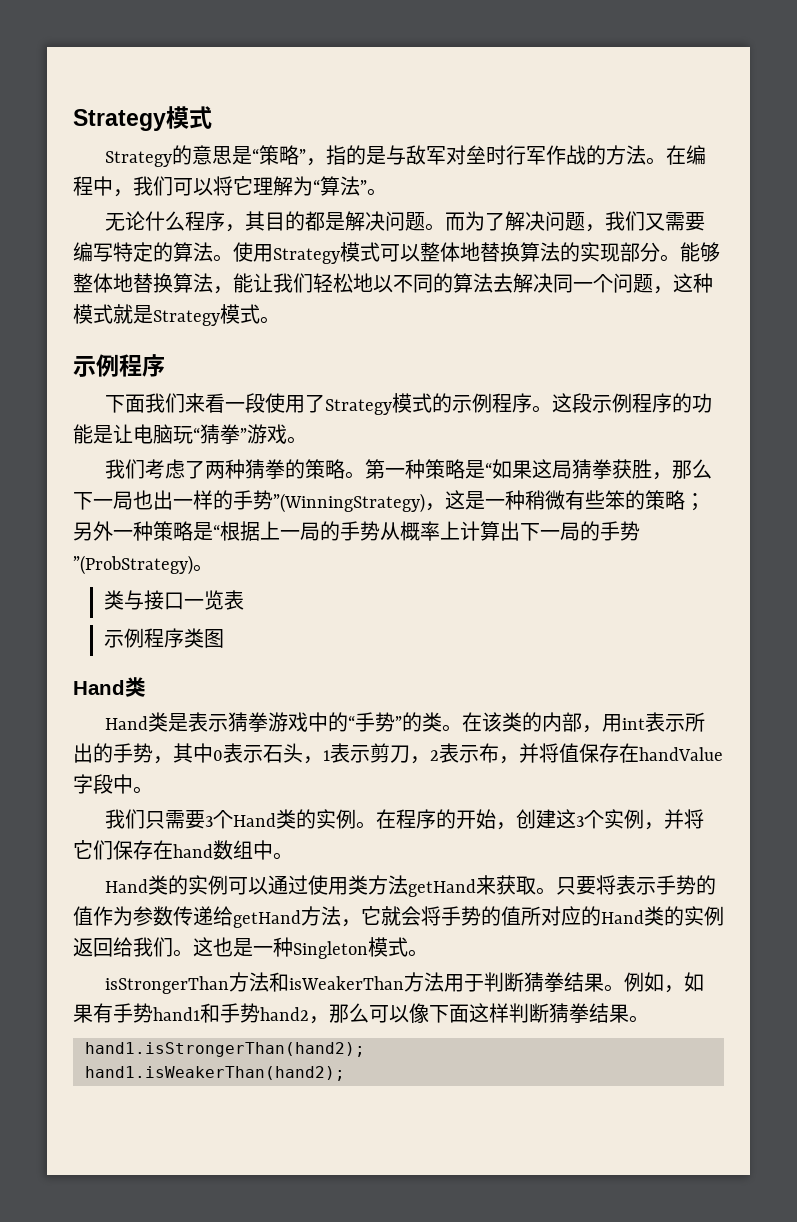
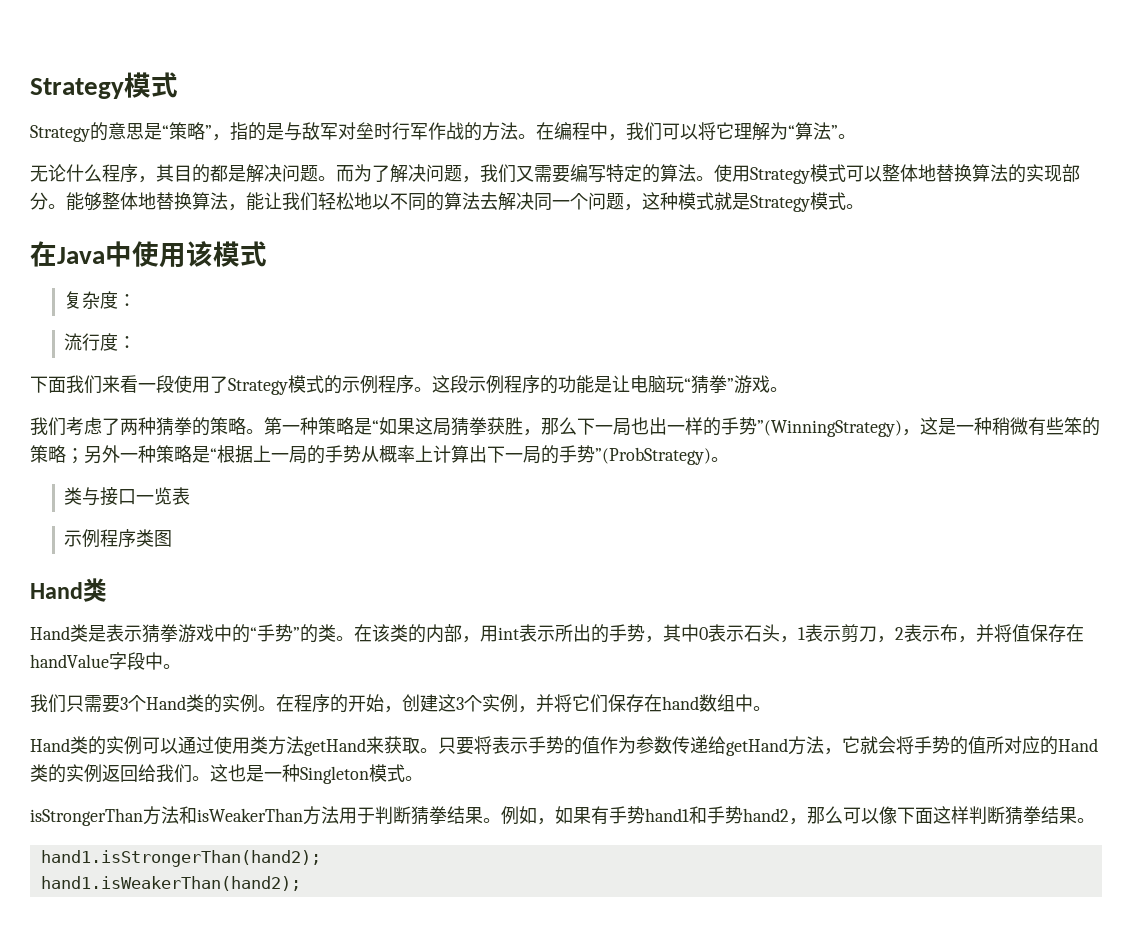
[73,354,165,377] 示例程序 -> [30,241,267,268] [64,291,137,309] [64,333,137,351] 在Java中使用该模式 // 复杂度： // 流行度：

